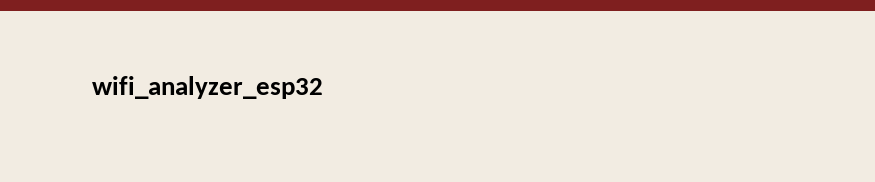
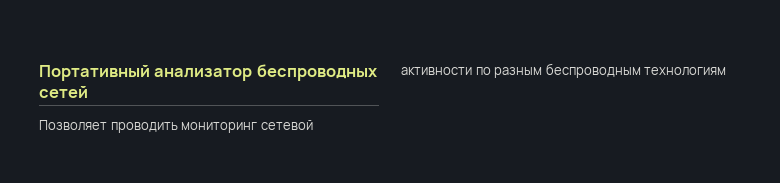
[92,76,323,99] wifi_analyzer_esp32 -> [39,64,377,81] [39,86,88,98] [39,120,313,133] [401,63,727,78] Портативный анализатор беспроводных сетей // Позволяет проводить мониторинг сетевой активности по разным беспроводным технологиям

